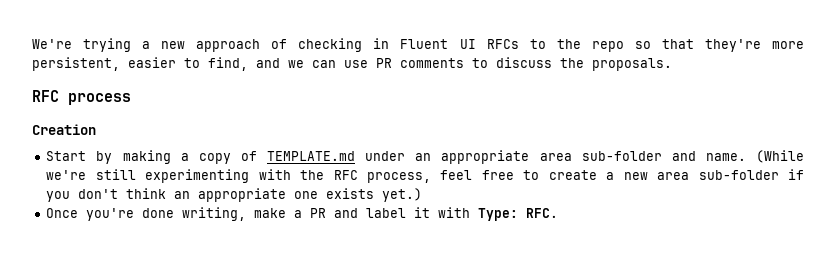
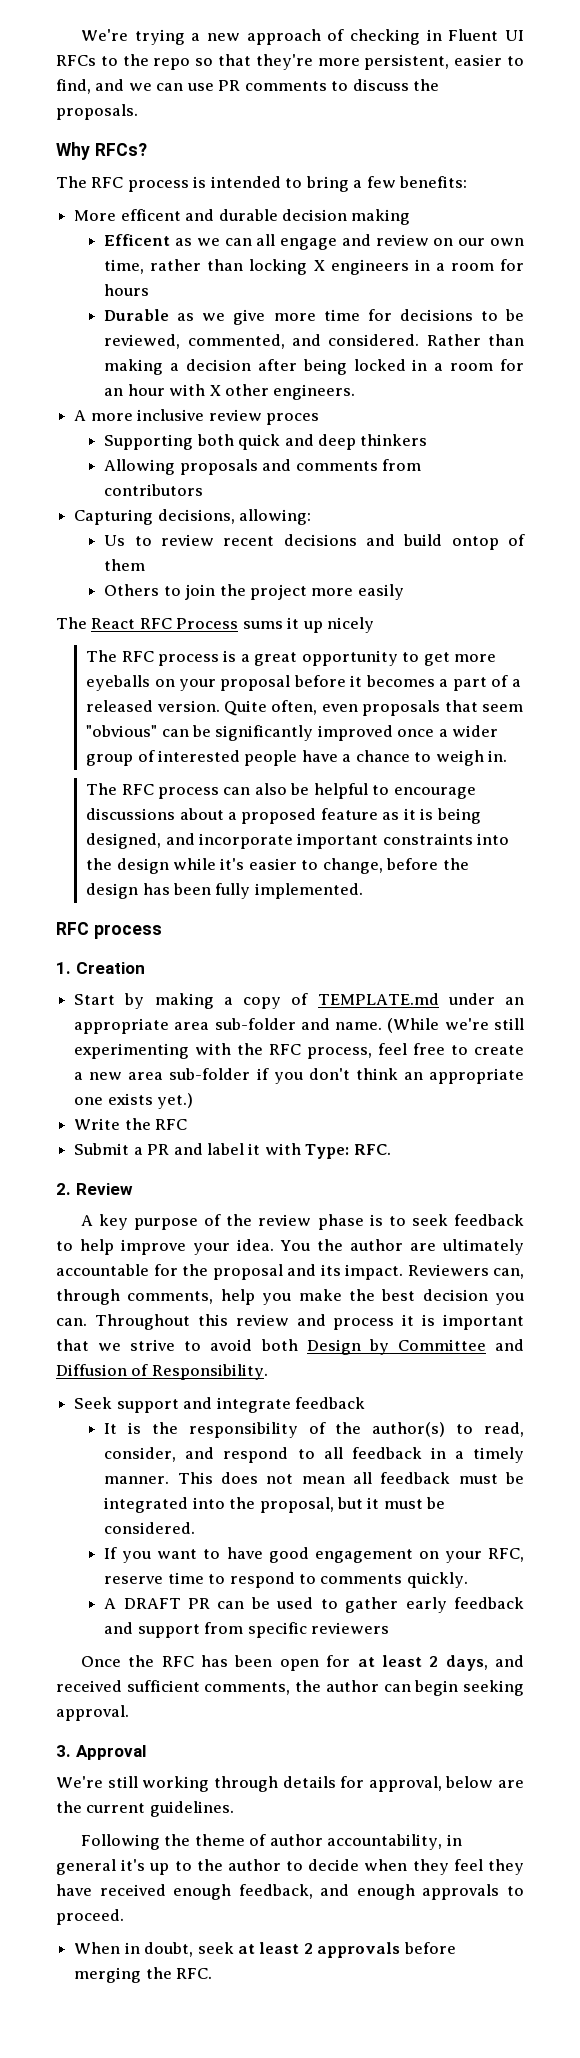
(672, 64) none -> [56,142,147,160] [56,176,468,192] [74,209,411,225] [104,234,524,250] [104,259,524,275] [104,284,150,296] [104,309,524,325] [104,334,524,349] [104,359,524,375] [104,384,356,400] [74,409,319,425] [104,434,428,450] [104,459,422,475] [104,484,204,496] [74,509,312,525] [104,534,525,550] [104,559,146,571] [104,584,404,600] [56,617,375,633] [86,650,497,666] [86,675,521,691] [86,700,524,716] [86,725,499,741] [86,750,508,766] [86,783,476,799] [86,808,481,824] [86,833,510,849] [86,858,469,874] [86,883,363,899] // Why RFCs? // The RFC process is intended to bring a few benefits: // More efficent and durable decision making // Efficent as we can all engage and review on our own time, rather than locking X engineers in a room for hours // Durable as we give more time for decisions to be reviewed, commented, and considered. Rather than making a decision after being locked in a room for an hour with X other engineers. // A more inclusive review proces // Supporting both quick and deep thinkers // Allowing proposals and comments from contributors // Capturing decisions, allowing: // Us to review recent decisions and build ontop of them // Others to join the project more easily // The React RFC Process sums it up nicely // The RFC process is a great opportunity to get more eyeballs on your proposal before it becomes a part of a released version. Quite often, even proposals that seem "obvious" can be significantly improved once a wider group of interested people have a chance to weigh in. // The RFC process can also be helpful to encourage discussions about a proposed feature as it is being designed, and incorporate important constraints into the design while it's easier to change, before the design has been fully implemented.
(131, 99) none -> [56,962,71,974] 1.
[46,207,287,221] Once you're done writing, make -> [74,1118,188,1130] [74,1143,130,1155] Write the RFC // Submit
(559, 213) none -> [56,1183,133,1195] [80,1214,524,1230] [56,1239,524,1255] [56,1264,524,1280] [56,1289,524,1305] [56,1314,524,1330] [56,1339,524,1355] [56,1364,268,1380] [74,1397,365,1413] [104,1422,524,1438] [104,1447,524,1463] [104,1472,524,1484] [104,1497,446,1513] [104,1522,196,1534] [104,1547,524,1563] [104,1572,468,1588] [104,1597,524,1613] [104,1622,390,1638] [80,1655,524,1671] [56,1680,524,1696] [56,1705,129,1721] [56,1745,146,1760] [56,1776,524,1792] [56,1801,234,1817] [80,1834,462,1850] [56,1859,524,1875] [56,1884,524,1900] [56,1909,124,1925] [74,1942,456,1958] [74,1967,213,1983] // 2. Review // A key purpose of the review phase is to seek feedback to help improve your idea. You the author are ultimately accountable for the proposal and its impact. Reviewers can, through comments, help you make the best decision you can. Throughout this review and process it is important that we strive to avoid both Design by Committee and Diffusion of Responsibility. // Seek support and integrate feedback // It is the responsibility of the author(s) to read, consider, and respond to all feedback in a timely manner. This does not mean all feedback must be integrated into the proposal, but it must be considered. // If you want to have good engagement on your RFC, reserve time to respond to comments quickly. // A DRAFT PR can be used to gather early feedback and support from specific reviewers // Once the RFC has been open for at least 2 days, and received sufficient comments, the author can begin seeking approval. // 3. Approval // We're still working through details for approval, below are the current guidelines. // Following the theme of author accountability, in general it's up to the author to decide when they feel they have received enough feedback, and enough approvals to proceed. // When in doubt, seek at least 2 approvals before merging the RFC.

